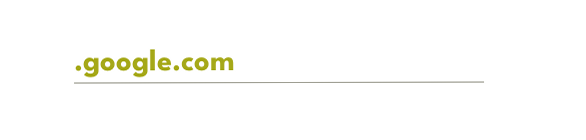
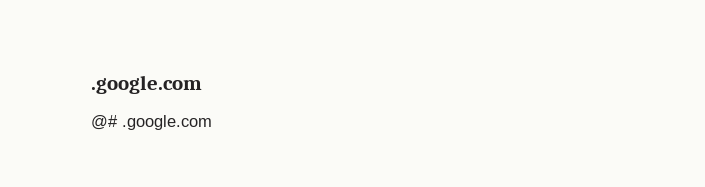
[73,49,236,78] .google.com -> [91,75,202,94] [91,115,212,130] .google.com // @# .google.com

